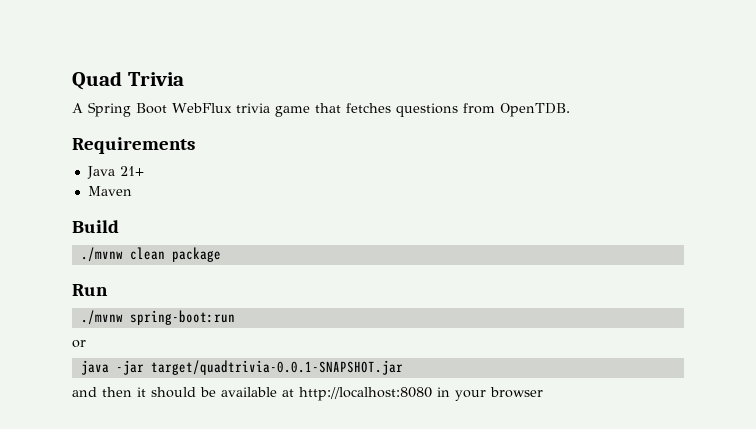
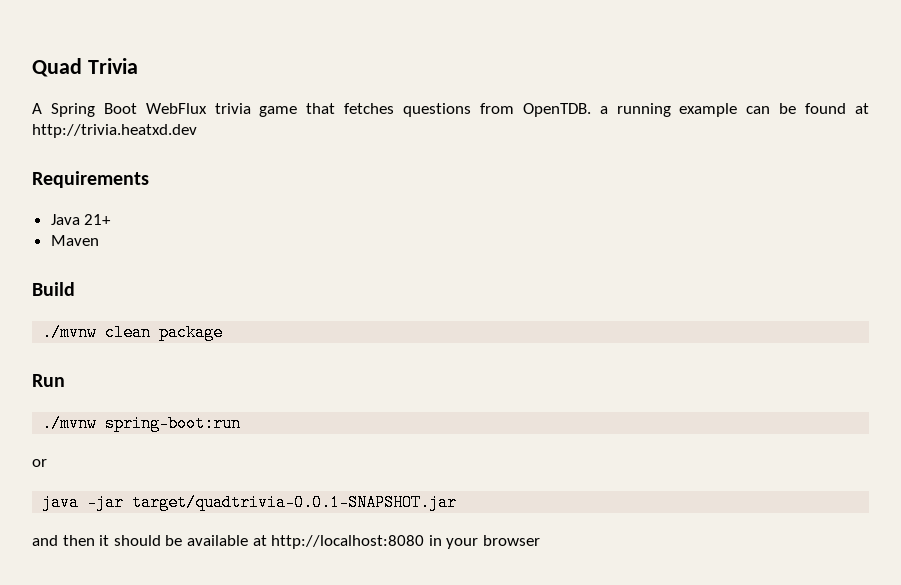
(570, 110) none -> [599,103,869,117] [32,124,197,138] a running example can be found at http://trivia.heatxd.dev

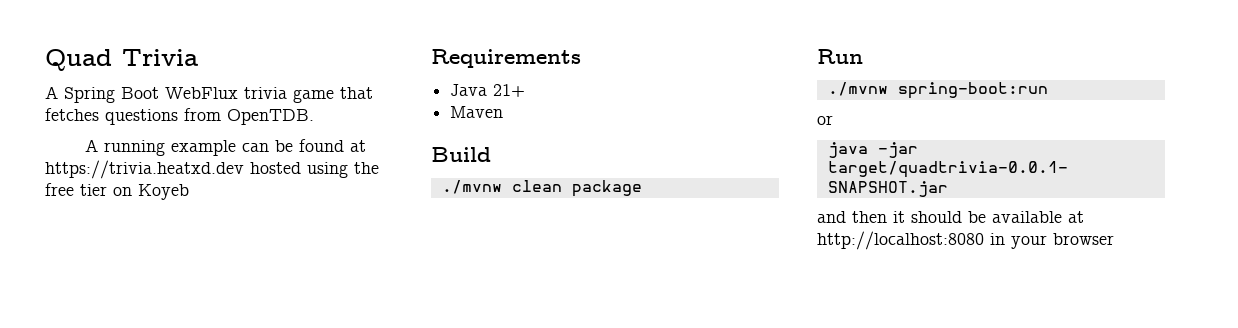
[599,106,608,114] a -> [85,139,99,152] // A
[32,124,197,138] http://trivia.heatxd.dev -> [45,160,379,179] [45,183,189,200] https://trivia.heatxd.dev hosted using the free tier on Koyeb

